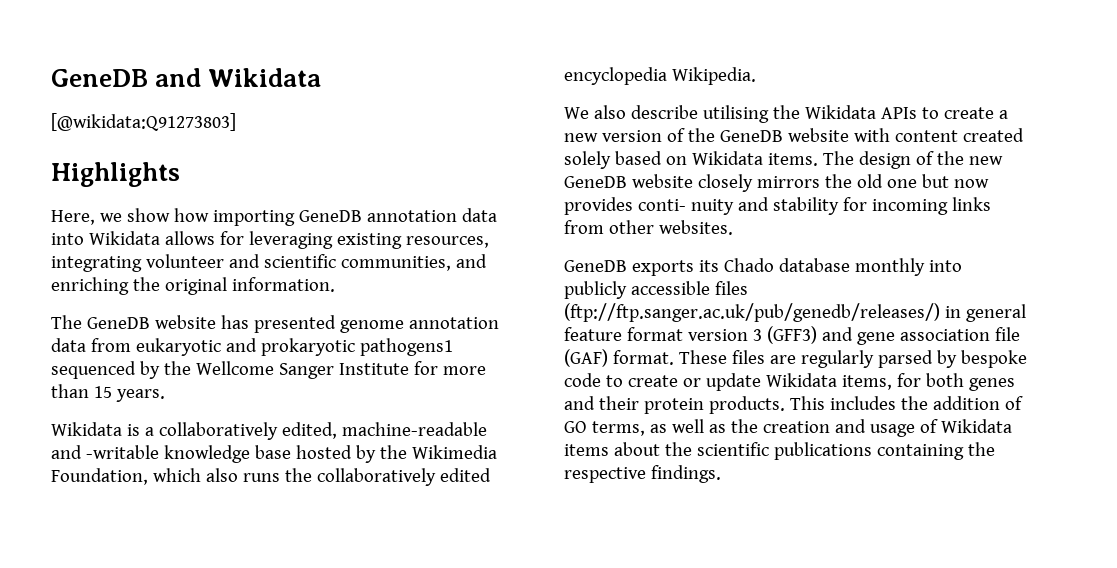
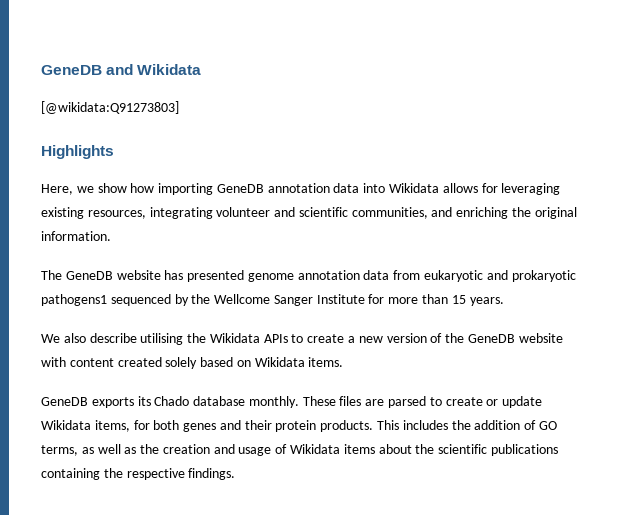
[51,422,487,440] [51,445,497,463] [51,468,491,486] [564,67,756,85] // Wikidata is a collaboratively edited, machine-readable and -writable knowledge base hosted by the Wikimedia Foundation, which also runs the collaboratively edited encyclopedia Wikipedia. -> (504, 301) none
[822,151,1003,169] [564,174,989,192] [564,197,991,215] [564,220,733,235] The design of the new GeneDB website closely mirrors the old one but now provides conti- nuity and stability for incoming links from other websites. -> (344, 362) none
[854,258,962,276] [564,281,748,299] [564,303,1026,322] [564,326,1020,345] [564,349,1027,368] [564,373,601,387] monthly into publicly accessible files (ftp://ftp.sanger.ac.uk/pub/genedb/releases/) in general feature format version 3 (GFF3) and gene association file (GAF) format. These files are regularly parsed by bespoke code -> [248,396,427,408] monthly. These files are parsed

